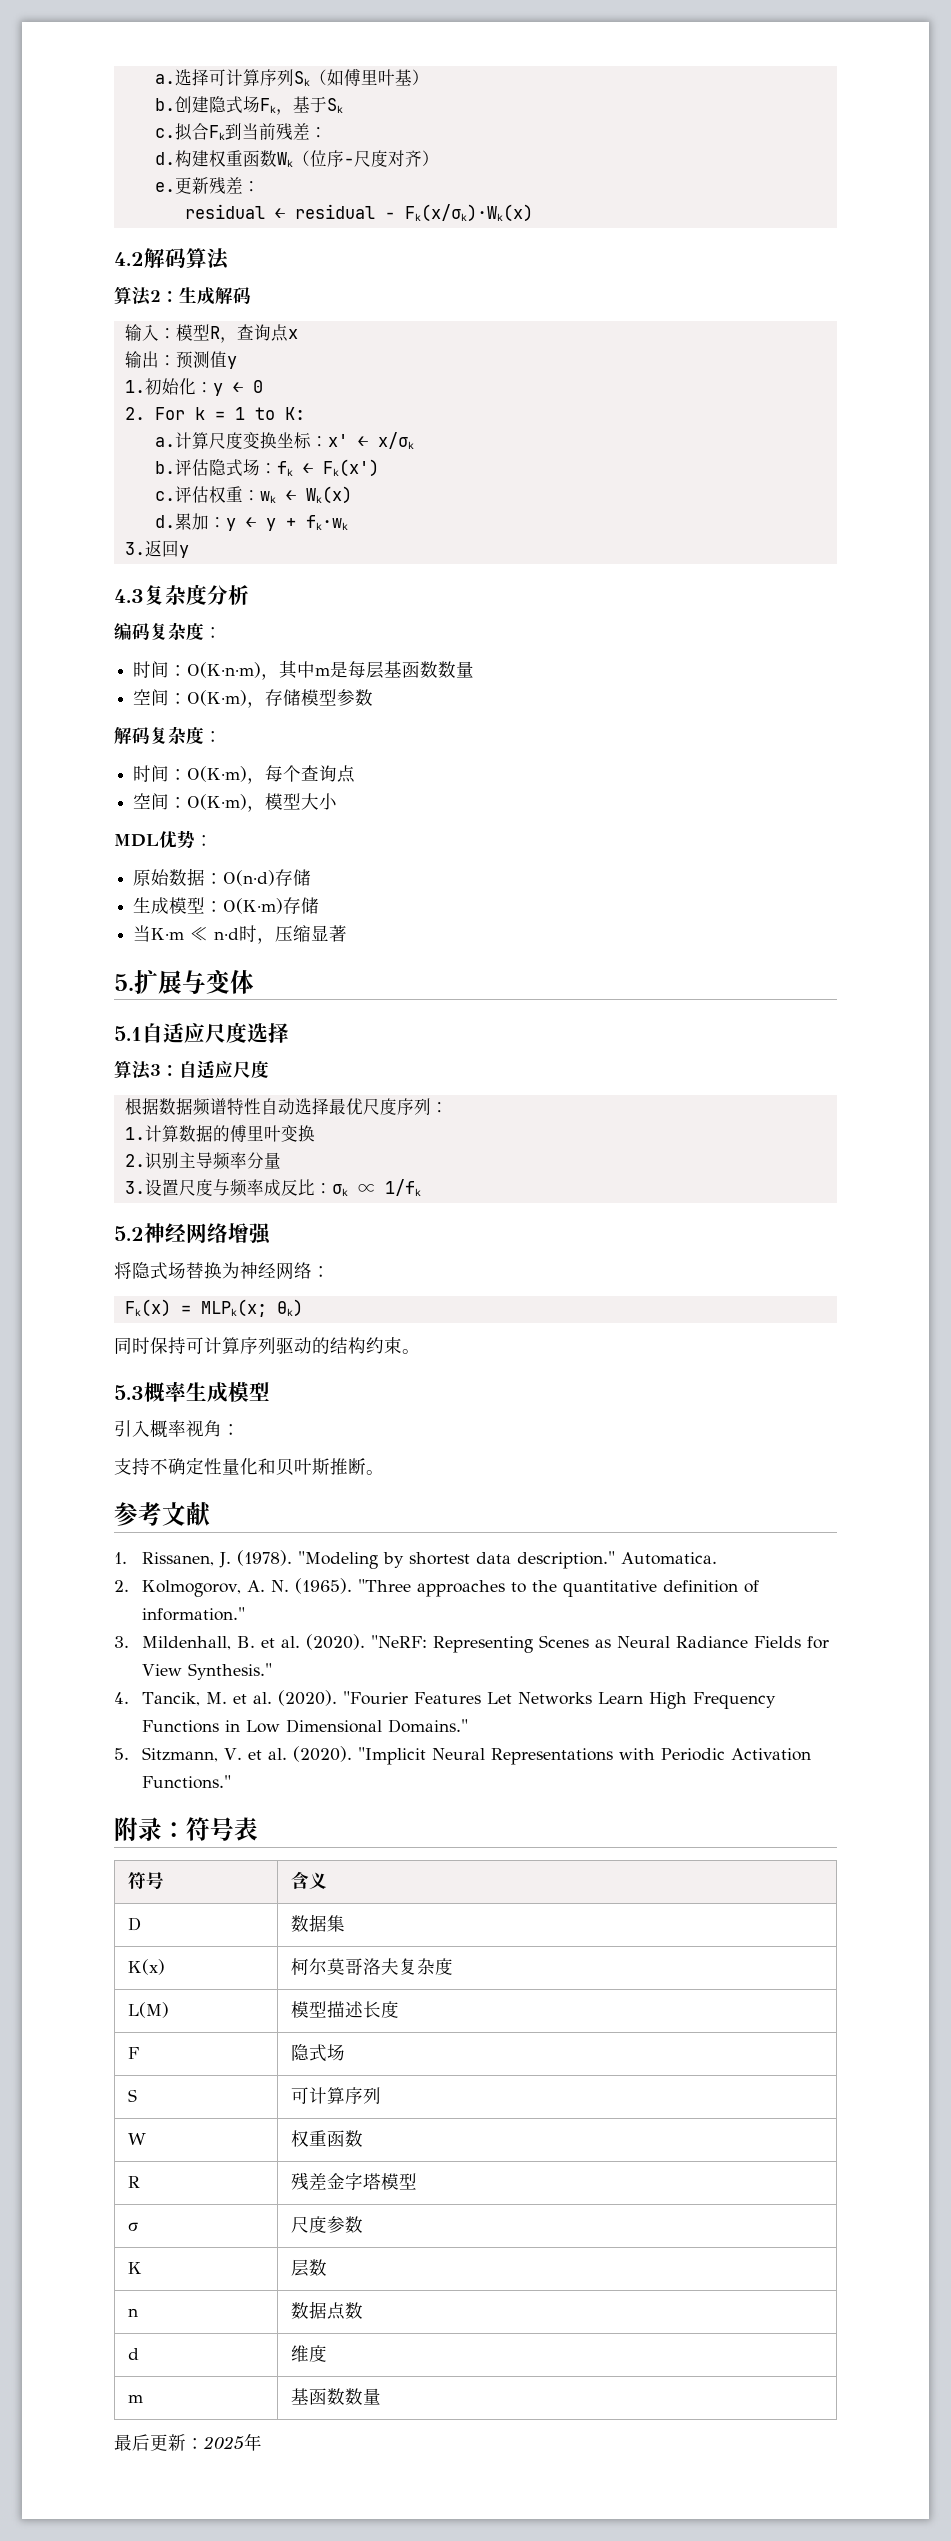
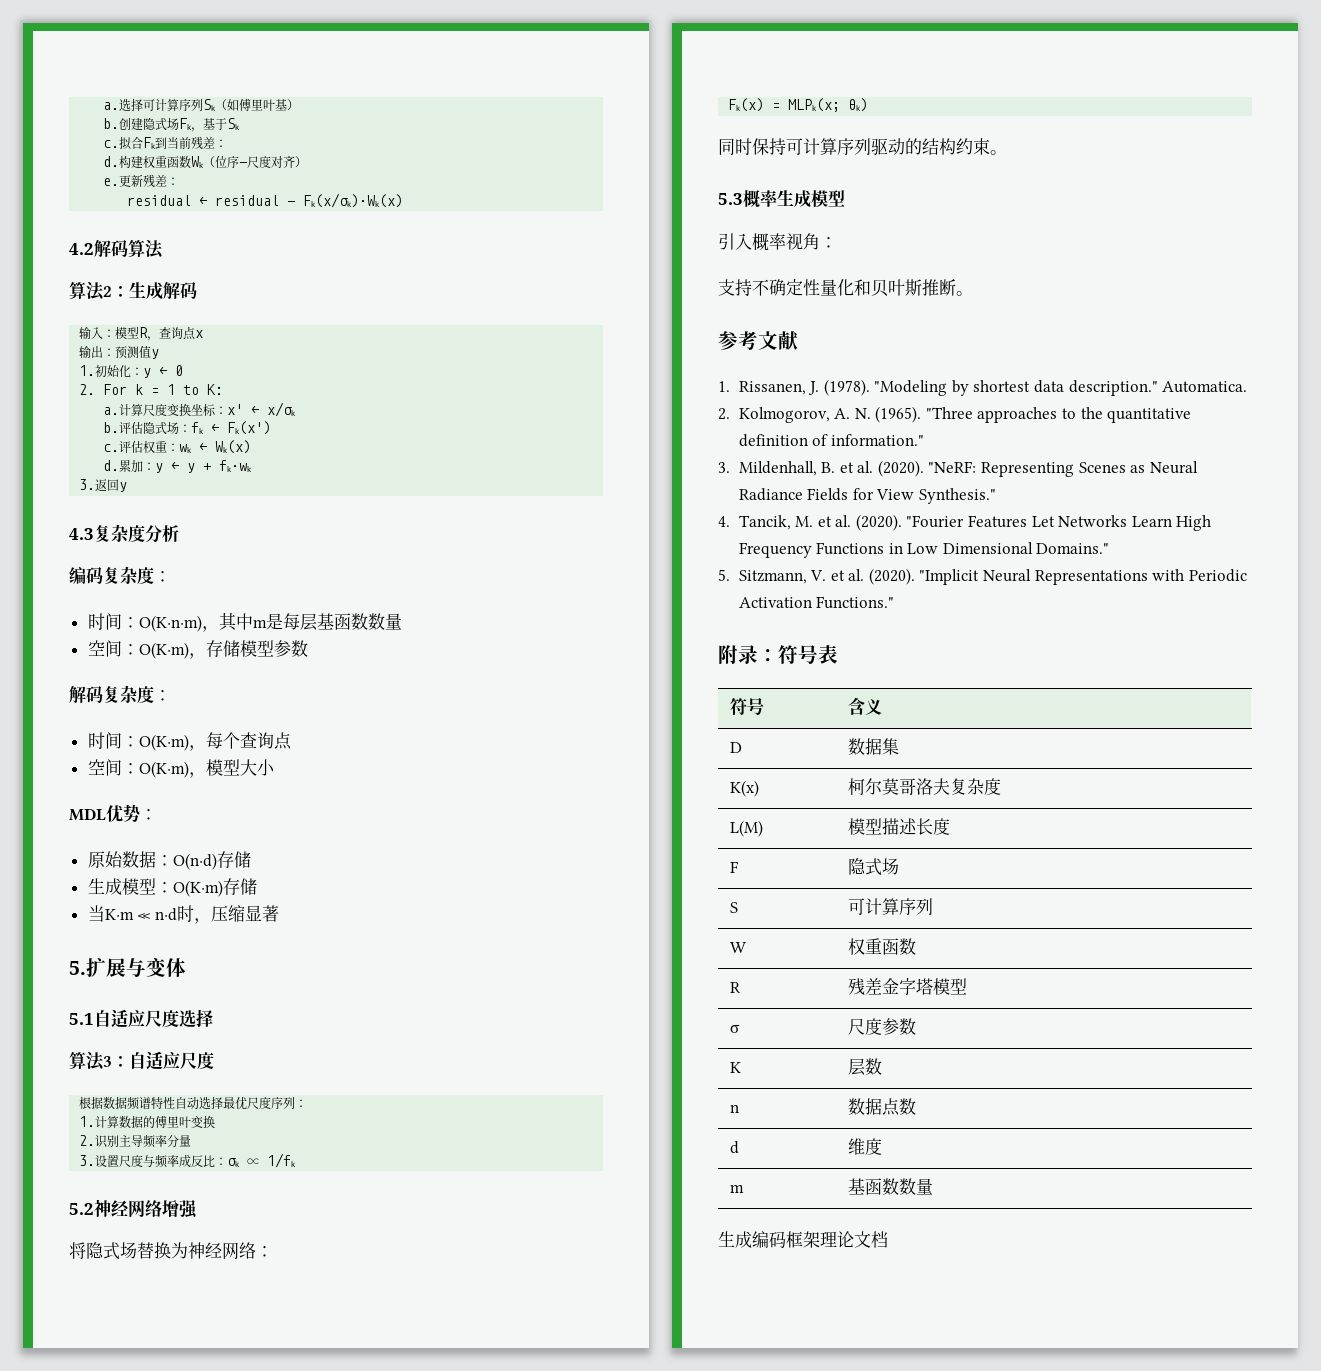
[114,2433,262,2451] 最后更新：2025年 -> [718,1231,888,1248] 生成编码框架理论文档

